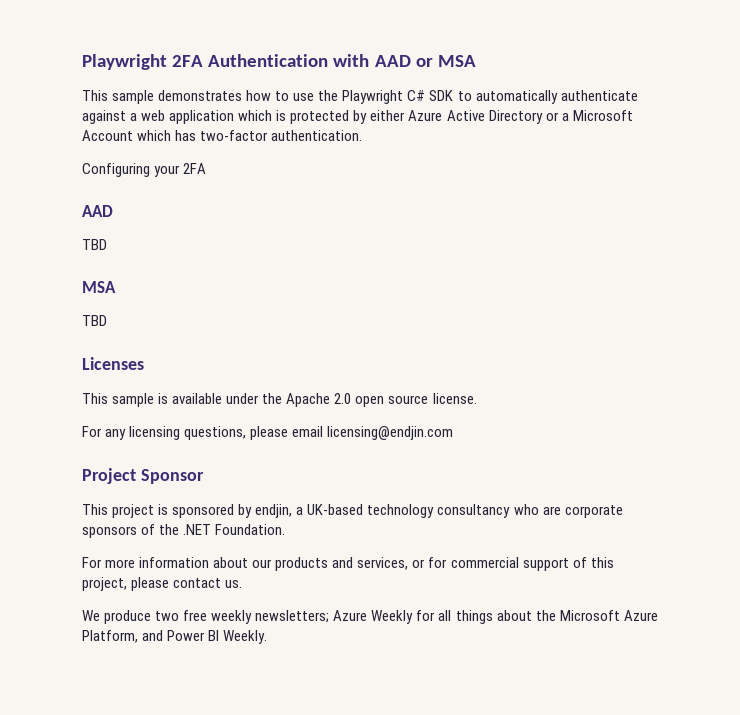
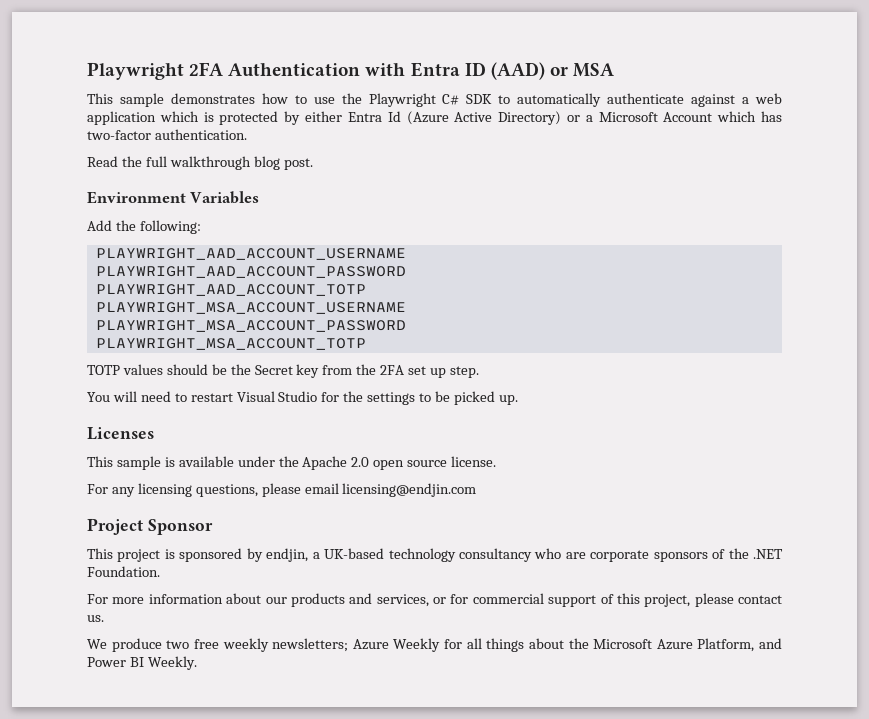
[374,55,411,67] AAD -> [410,62,545,80] Entra ID (AAD)
[408,110,543,124] Azure Active Directory -> [347,111,562,125] Entra Id (Azure Active Directory)
[82,163,207,177] [82,205,113,217] [82,239,107,250] [82,281,116,293] [82,315,107,326] Configuring your 2FA // AAD // TBD // MSA // TBD -> [87,156,313,170] [87,191,260,204] [87,220,201,234] [95,248,406,260] [95,266,406,278] [95,284,366,296] [95,302,406,314] [95,320,406,332] [95,338,366,350] [87,364,479,378] [87,391,518,405] Read the full walkthrough blog post. // Environment Variables // Add the following: // PLAYWRIGHT_AAD_ACCOUNT_USERNAME // PLAYWRIGHT_AAD_ACCOUNT_PASSWORD // PLAYWRIGHT_AAD_ACCOUNT_TOTP // PLAYWRIGHT_MSA_ACCOUNT_USERNAME // PLAYWRIGHT_MSA_ACCOUNT_PASSWORD // PLAYWRIGHT_MSA_ACCOUNT_TOTP // TOTP values should be the Secret key from the 2FA set up step. // You will need to restart Visual Studio for the settings to be picked up.

